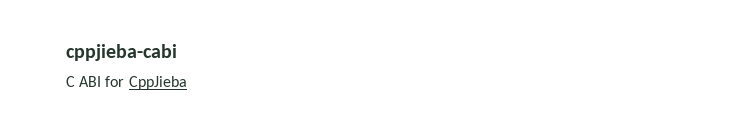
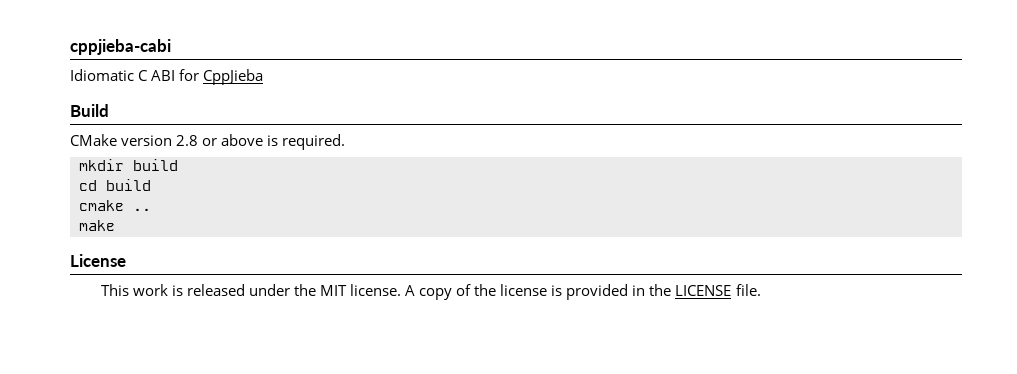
(177, 52) none -> [70,69,134,81] Idiomatic
(187, 83) none -> [70,104,109,117] [70,134,346,150] [79,159,178,171] [79,179,151,191] [79,200,151,211] [79,220,115,231] [70,254,126,267] [100,284,761,300] // Build // CMake version 2.8 or above is required. // mkdir build // cd build // cmake .. // make // License // This work is released under the MIT license. A copy of the license is provided in the LICENSE file.

